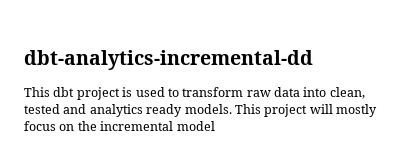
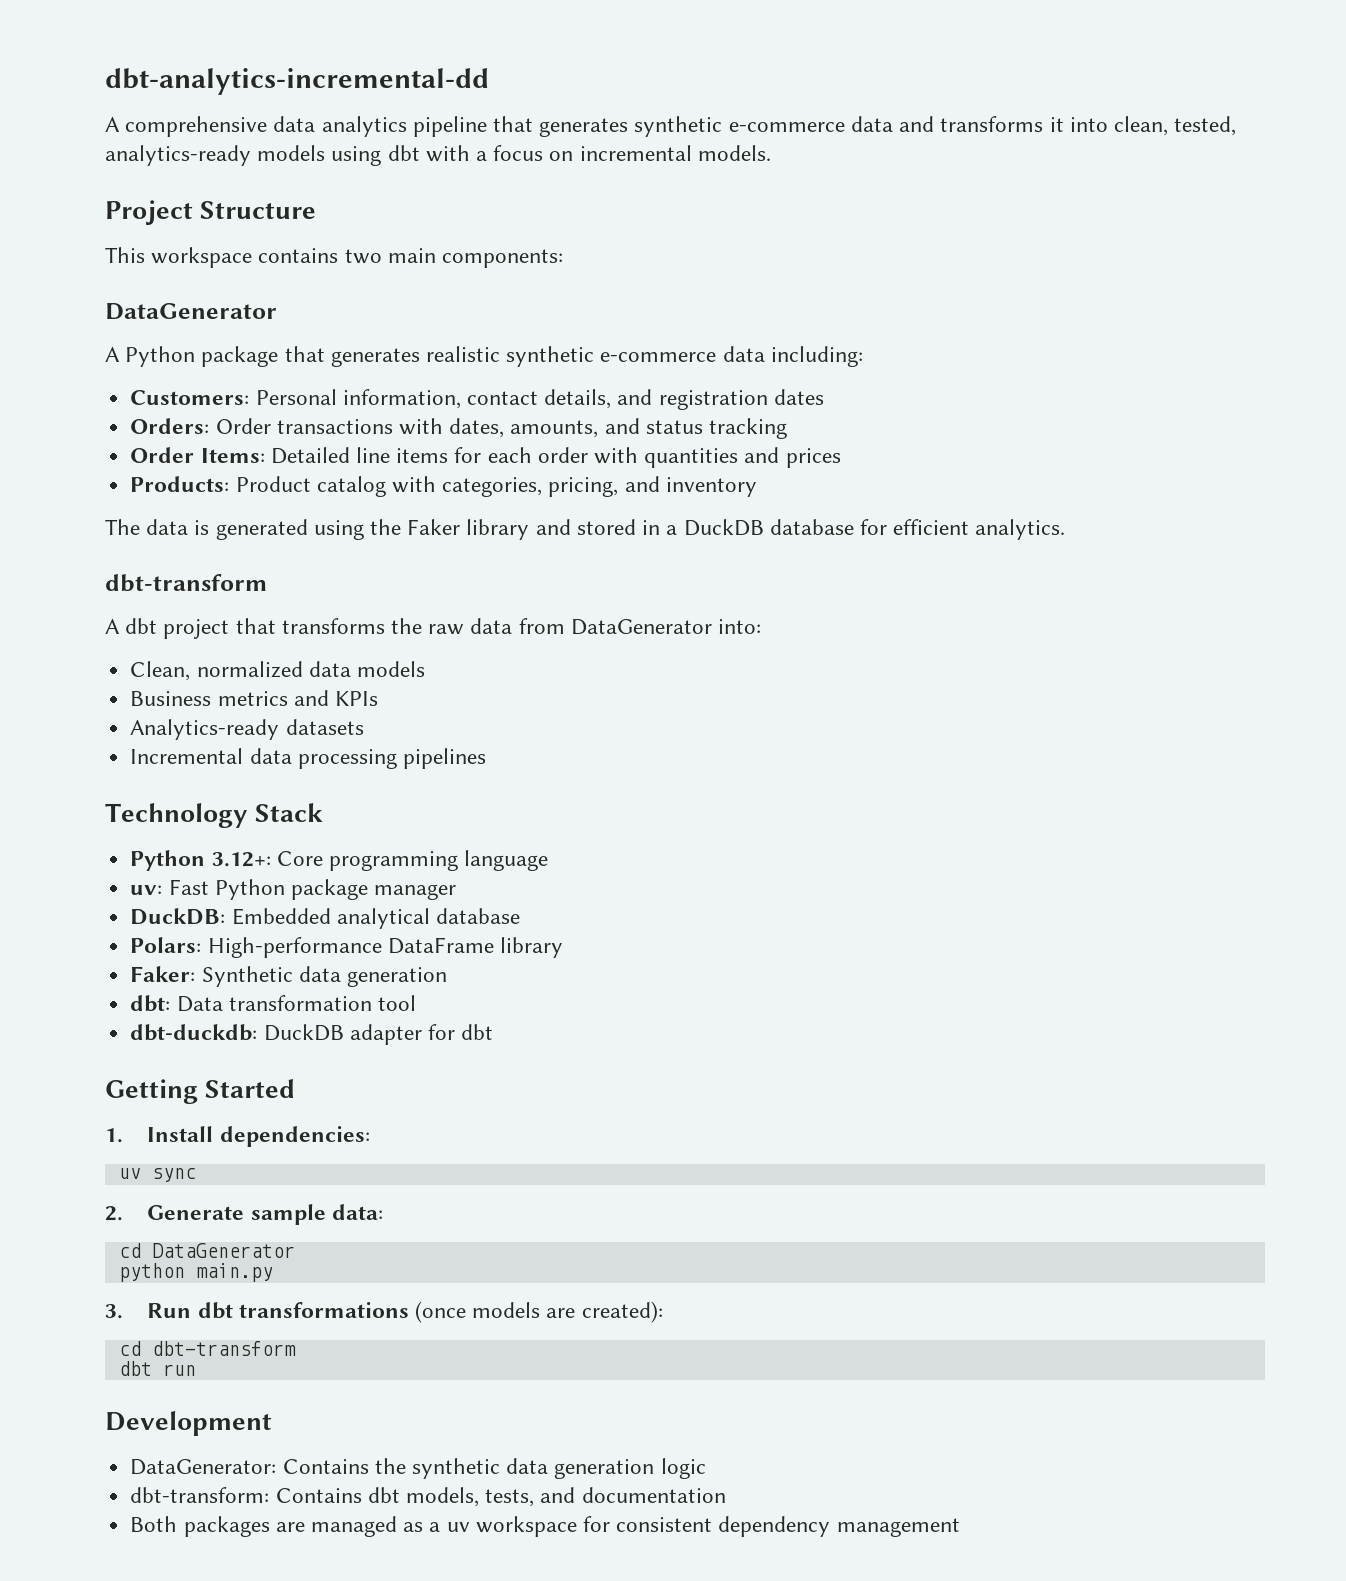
[24,87,365,100] [24,104,377,117] [24,121,215,131] This dbt project is used to transform raw data into clean, tested and analytics ready models. This project will mostly focus on the incremental model -> [105,116,1237,137] [105,145,771,166] [105,200,317,225] [105,247,564,268] [105,303,277,320] [105,346,863,367] [130,389,824,410] [130,418,787,439] [130,447,841,468] [130,476,757,497] [105,519,1066,540] [105,574,267,592] [105,618,762,639] [130,661,425,681] [130,690,378,706] [130,719,364,740] [130,748,486,769] [105,803,324,828] [130,850,549,871] [130,879,457,900] [130,908,520,929] [130,937,563,958] [130,966,447,987] [130,995,416,1012] [130,1024,494,1045] [105,1079,296,1104] [105,1126,370,1147] [118,1168,196,1182] [105,1204,383,1225] [118,1243,295,1258] [118,1263,273,1282] [105,1301,663,1323] [118,1341,296,1356] [118,1361,196,1376] [105,1411,272,1436] [130,1458,706,1479] [130,1487,726,1507] [130,1516,960,1537] A comprehensive data analytics pipeline that generates synthetic e-commerce data and transforms it into clean, tested, analytics-ready models using dbt with a focus on incremental models. // Project Structure // This workspace contains two main components: // DataGenerator // A Python package that generates realistic synthetic e-commerce data including: // Customers: Personal information, contact details, and registration dates // Orders: Order transactions with dates, amounts, and status tracking // Order Items: Detailed line items for each order with quantities and prices // Products: Product catalog with categories, pricing, and inventory // The data is generated using the Faker library and stored in a DuckDB database for efficient analytics. // dbt-transform // A dbt project that transforms the raw data from DataGenerator into: // Clean, normalized data models // Business metrics and KPIs // Analytics-ready datasets // Incremental data processing pipelines // Technology Stack // Python 3.12+: Core programming language // uv: Fast Python package manager // DuckDB: Embedded analytical database // Polars: High-performance DataFrame library // Faker: Synthetic data generation // dbt: Data transformation tool // dbt-duckdb: DuckDB adapter for dbt // Getting Started // 1. Install dependencies: // uv sync // 2. Generate sample data: // cd DataGenerator // python main.py // 3. Run dbt transformations (once models are created): // cd dbt-transform // dbt run // Development // DataGenerator: Contains the synthetic data generation logic // dbt-transform: Contains dbt models, tests, and documentation // Both packages are managed as a uv workspace for consistent dependency management

